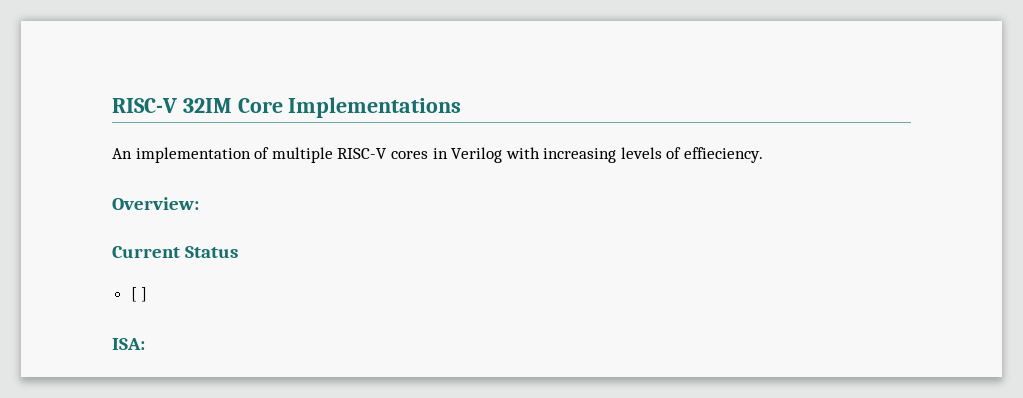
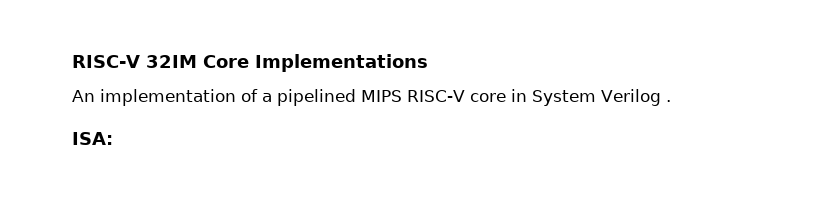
[271,147,764,163] [112,197,199,210] [112,246,239,258] [130,287,148,302] multiple RISC-V cores in Verilog with increasing levels of effieciency. // Overview: // Current Status // [ ] -> [262,89,671,106] a pipelined MIPS RISC-V core in System Verilog .

